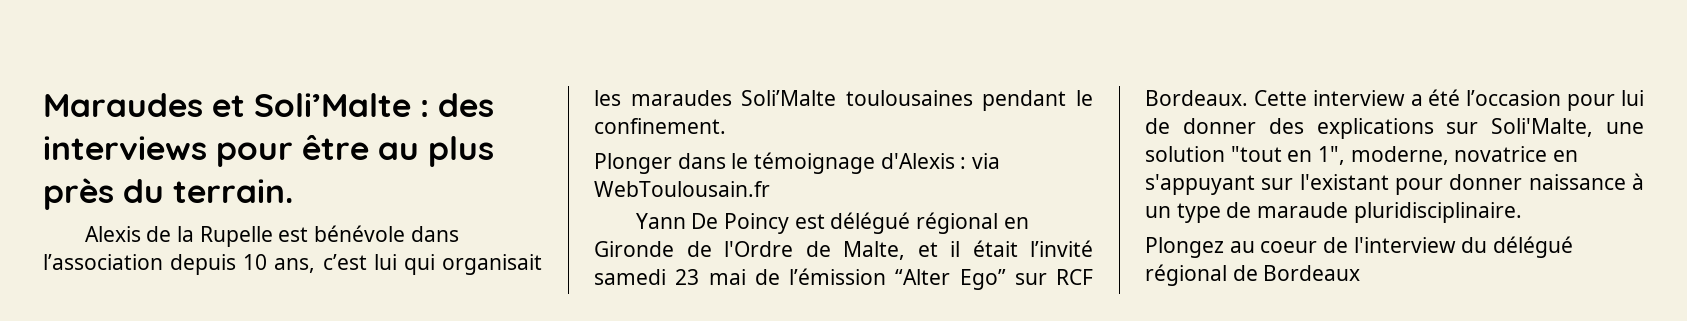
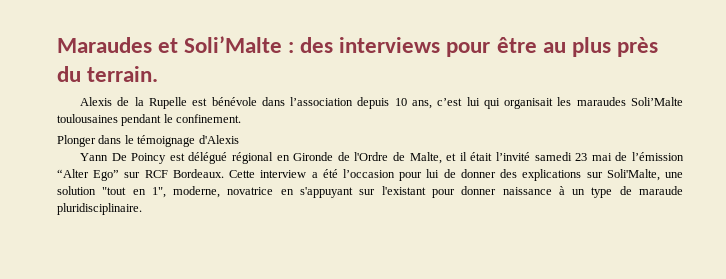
[960,153,1001,169] [594,181,770,197] : via WebToulousain.fr -> (239, 139) none
[1145,236,1574,258] [1145,264,1361,286] // Plongez au coeur de l'interview du délégué régional de Bordeaux -> (142, 209) none

